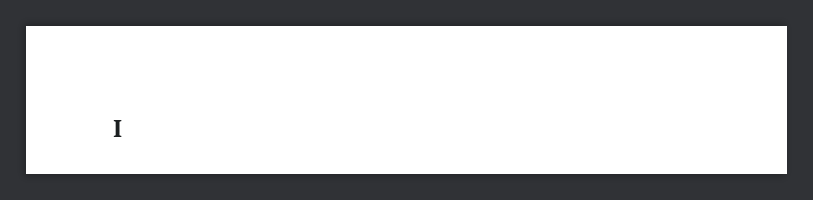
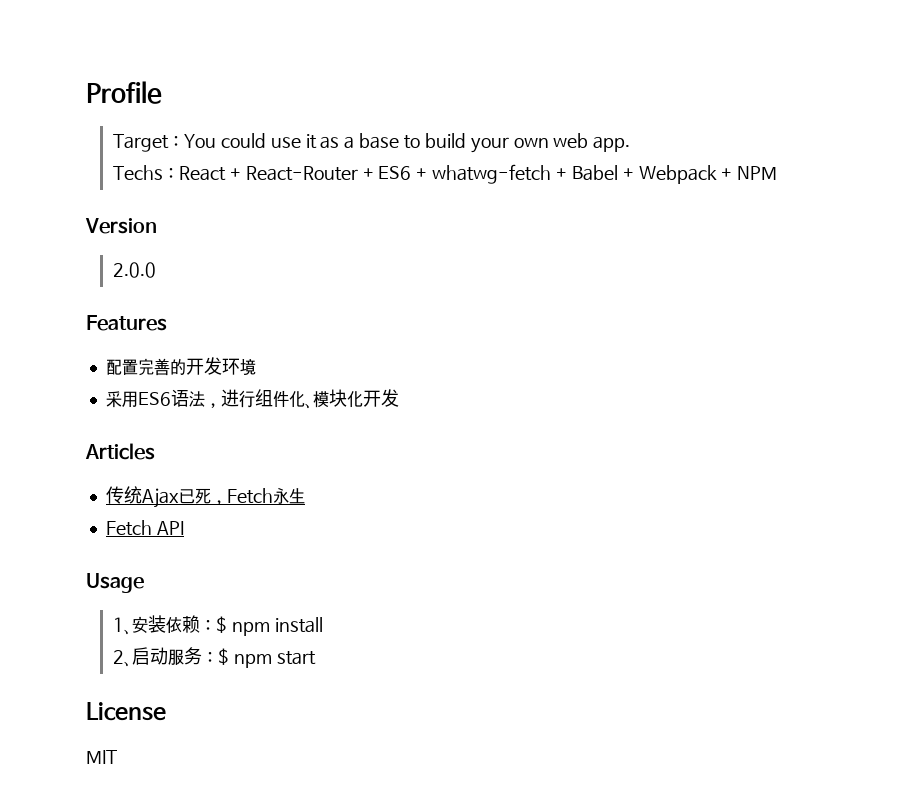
[113,120,122,137] I -> [86,81,162,104] [113,133,631,153] [113,164,778,184] [85,218,157,234] [113,262,157,278] [86,315,167,331] [105,357,256,376] [105,389,399,409] [85,443,155,460] [105,486,305,508] [105,520,184,536] [86,573,144,593] [113,615,323,636] [113,647,316,668] [86,702,166,721] [86,750,117,764] Profile // Target：You could use it as a base to build your own web app. // Techs：React + React-Router + ES6 + whatwg-fetch + Babel + Webpack + NPM // Version // 2.0.0 // Features // 配置完善的开发环境 // 采用ES6语法，进行组件化、模块化开发 // Articles // 传统Ajax已死，Fetch永生 // Fetch API // Usage // 1、安装依赖：$ npm install // 2、启动服务：$ npm start // License // MIT

